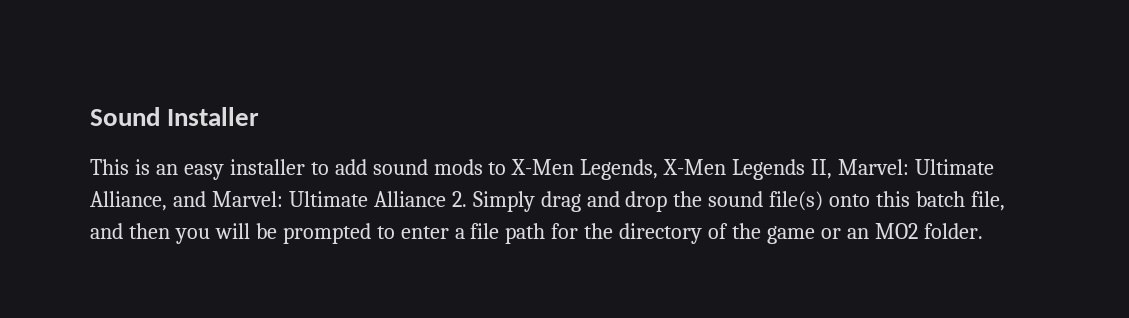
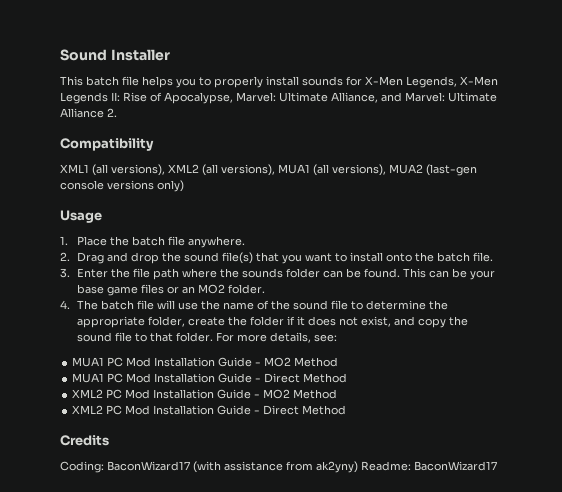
[134,159,833,180] is an easy installer to add sound mods to X-Men Legends, X-Men Legends II, -> [86,76,498,88] [60,92,233,104] batch file helps you to properly install sounds for X-Men Legends, X-Men Legends II: Rise of Apocalypse,
[472,191,581,212] Simply drag -> [60,138,154,151] [60,164,477,176] [60,180,184,192] [60,210,102,223] [60,236,245,248] [60,252,104,264] // Compatibility // XML1 (all versions), XML2 (all versions), MUA1 (all versions), MUA2 (last-gen console versions only) // Usage // 1. Place the batch file anywhere. // 2. Drag
[829,191,1006,211] [90,223,983,244] onto this batch file, and then you will be prompted to enter a file path for the directory of the game or an MO2 folder. -> [255,252,493,264] [60,268,495,280] [76,284,265,296] [60,300,448,310] [76,316,468,328] [76,332,337,343] [72,357,339,367] [72,373,348,383] [72,389,338,399] [72,405,347,415] [60,435,109,446] [60,461,497,473] that you want to install onto the batch file. // 3. Enter the file path where the sounds folder can be found. This can be your base game files or an MO2 folder. // 4. The batch file will use the name of the sound file to determine the appropriate folder, create the folder if it does not exist, and copy the sound file to that folder. For more details, see: // MUA1 PC Mod Installation Guide - MO2 Method // MUA1 PC Mod Installation Guide - Direct Method // XML2 PC Mod Installation Guide - MO2 Method // XML2 PC Mod Installation Guide - Direct Method // Credits // Coding: BaconWizard17 (with assistance from ak2yny) Readme: BaconWizard17

